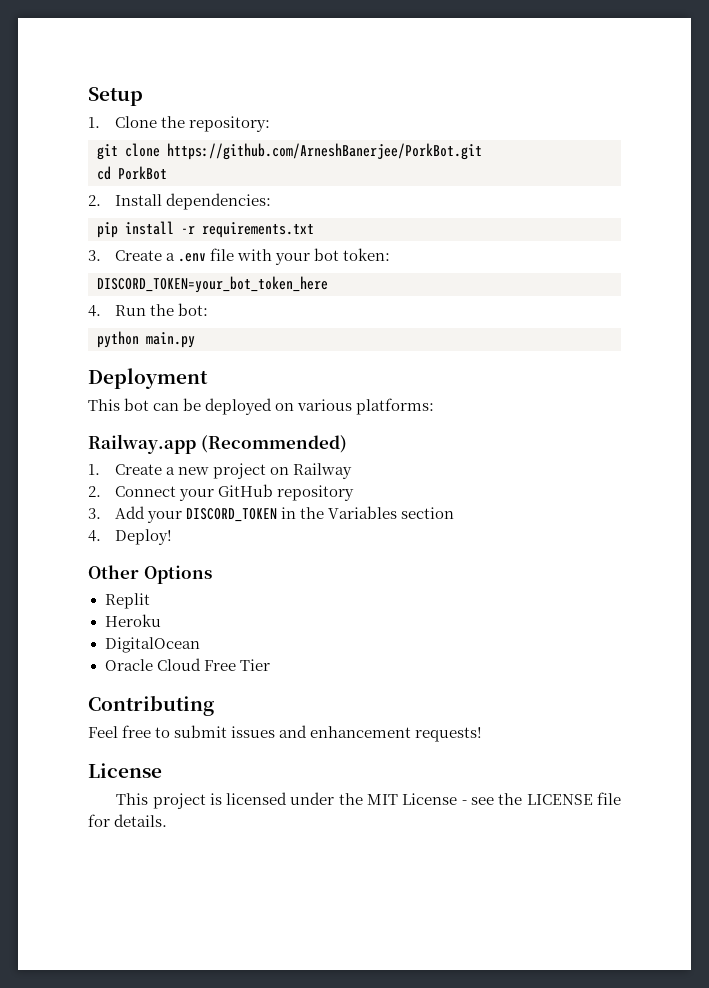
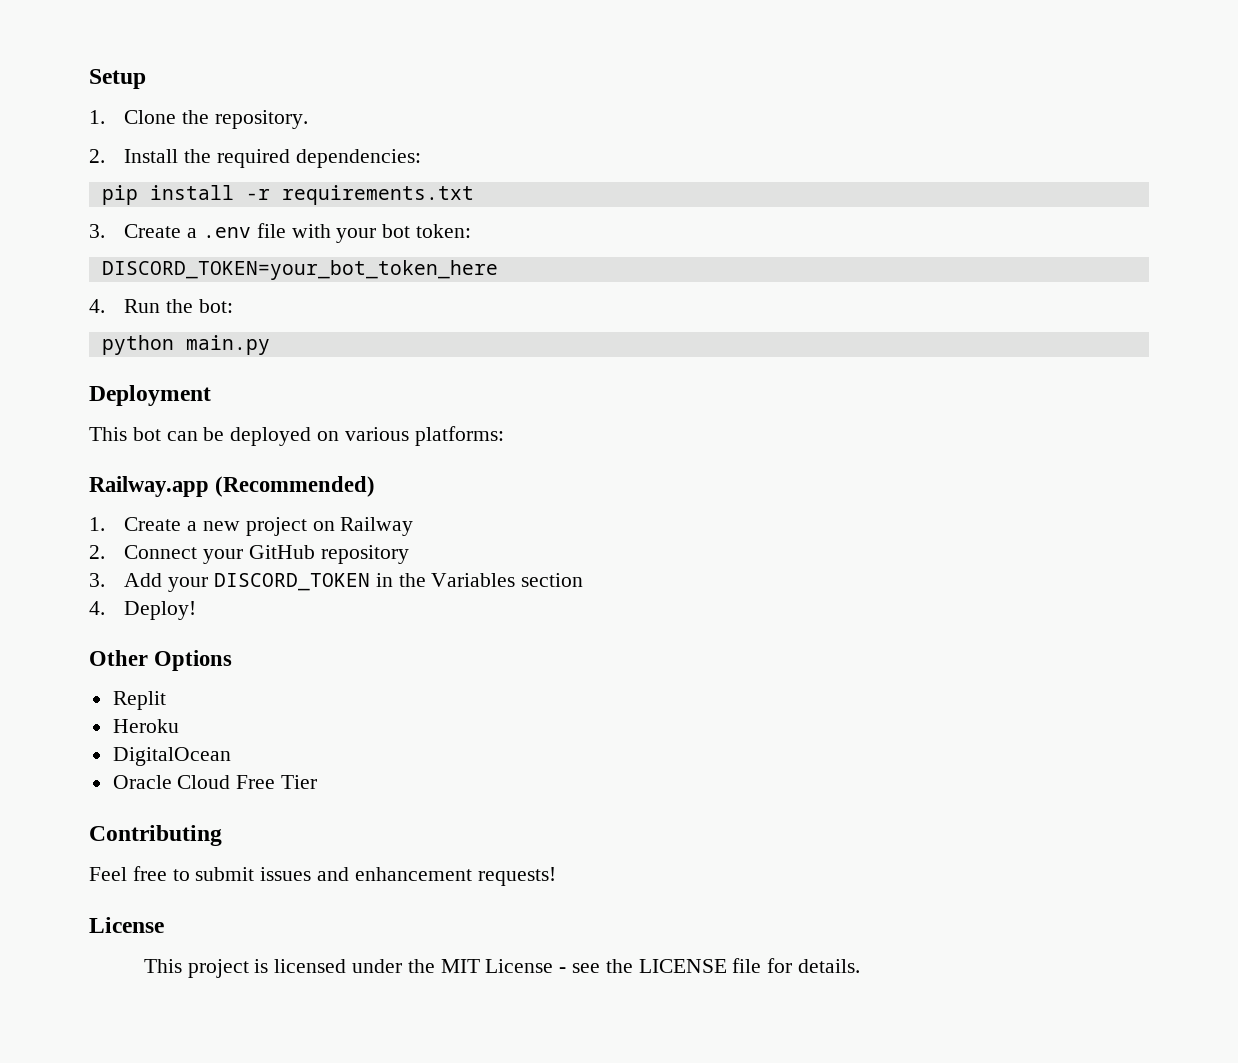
[189,116,271,132] [97,143,482,160] [97,166,167,180] repository: // git clone https://github.com/ArneshBanerjee/PorkBot.git // cd PorkBot -> [215,110,309,129] repository.
(163, 200) none -> [184,149,291,168] the required

